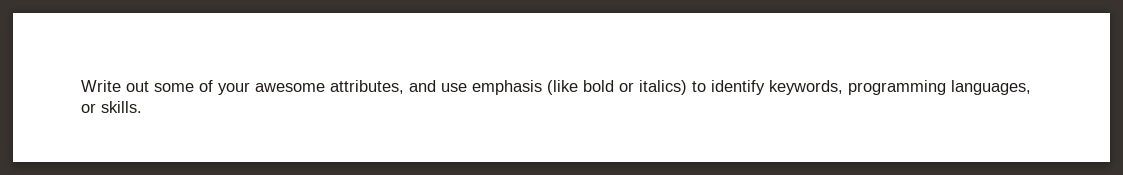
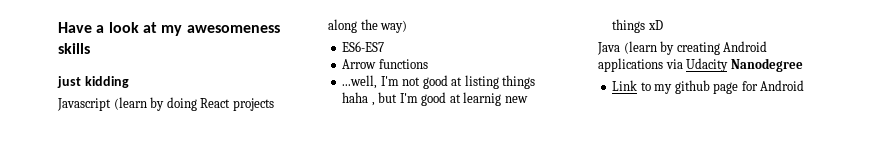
[81,80,1031,95] [81,101,142,113] Write out some of your awesome attributes, and use emphasis (like bold or italics) to identify keywords, programming languages, or skills. -> [58,22,280,36] [58,43,90,54] [57,76,129,88] [57,97,274,111] [328,19,408,33] [342,41,385,52] [342,59,428,69] [342,75,536,89] [342,92,528,106] [612,19,663,33] [597,41,768,55] [598,58,803,72] [612,80,805,94] Have a look at my awesomeness skills // just kidding // Javascript (learn by doing React projects along the way) // ES6-ES7 // Arrow functions // ...well, I'm not good at listing things haha , but I'm good at learnig new things xD // Java (learn by creating Android applications via Udacity Nanodegree // Link to my github page for Android

